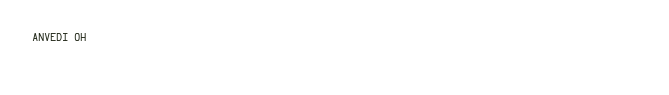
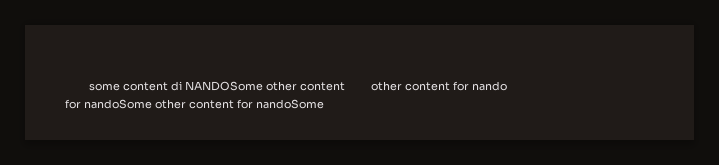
[32,33,86,41] ANVEDI OH -> [88,81,345,91] [65,99,324,109] [371,81,507,91] some content di NANDOSome other content for nandoSome other content for nandoSome other content for nando

